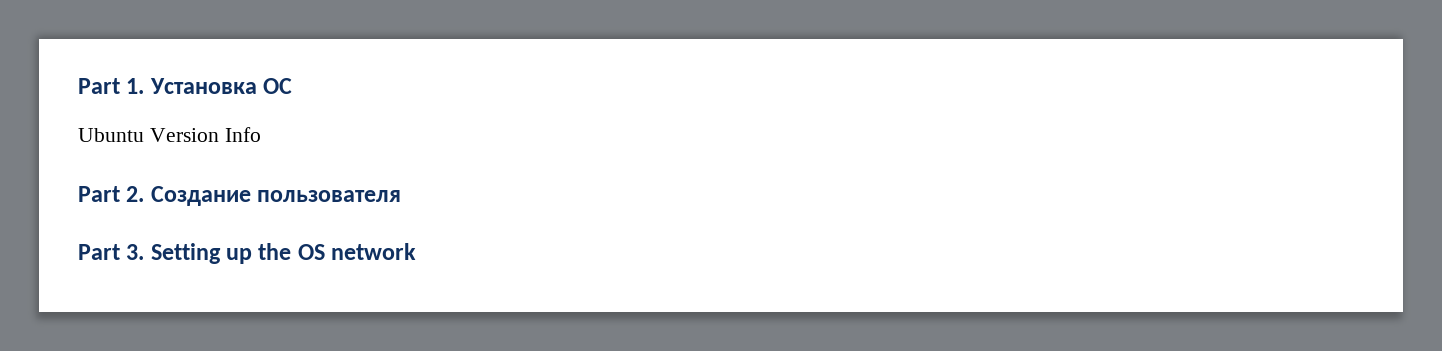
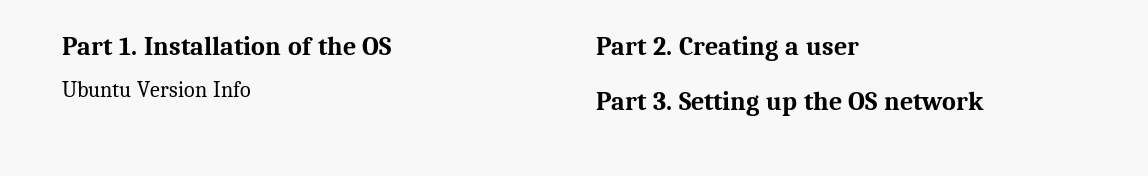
[149,78,293,94] Установка ОС -> [143,36,392,55] Installation of the OS
[150,186,402,206] Создание пользователя -> [678,36,859,61] Creating a user

